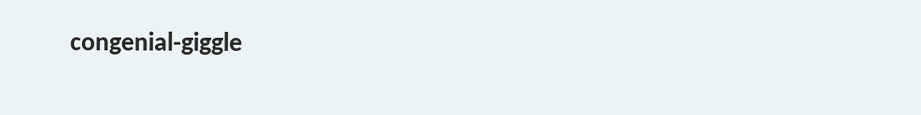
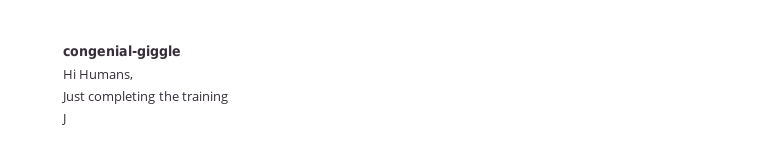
(243, 43) none -> [63,69,134,80] [61,91,229,104] [61,114,66,125] // Hi Humans, // Just completing the training // J

